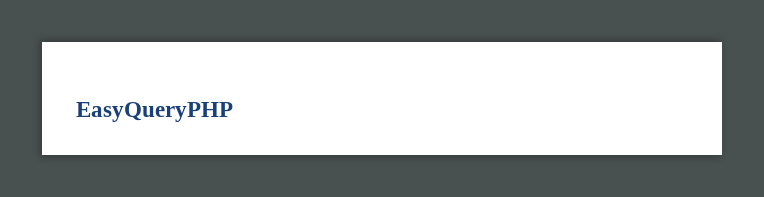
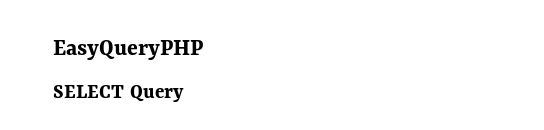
(233, 112) none -> [53,85,184,102] // SELECT Query

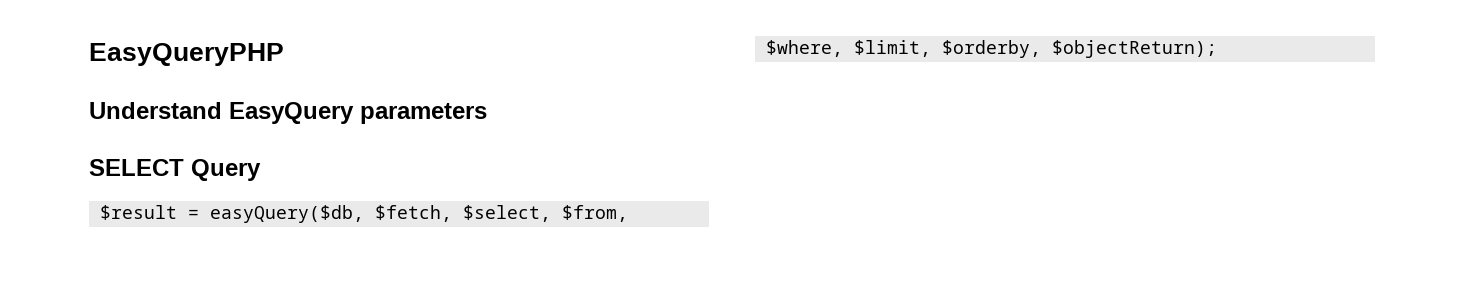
(203, 50) none -> [89,102,487,124] // Understand EasyQuery parameters
(184, 93) none -> [100,205,629,223] [766,40,1218,58] // $result = easyQuery($db, $fetch, $select, $from, $where, $limit, $orderby, $objectReturn);

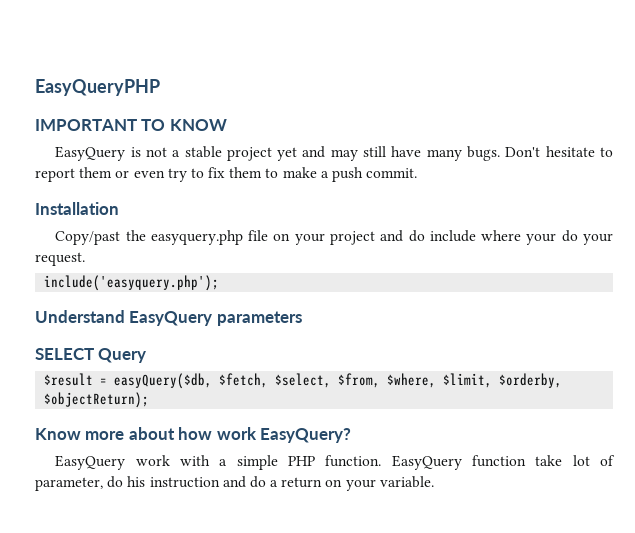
(284, 54) none -> [35,119,227,131] [55,146,614,161] [35,167,418,182] [35,202,119,215] [55,230,613,245] [35,252,85,266] [44,275,220,291] // IMPORTANT TO KNOW // EasyQuery is not a stable project yet and may still have many bugs. Don't hesitate to report them or even try to fix them to make a push commit. // Installation // Copy/past the easyquery.php file on your project and do include where your do your request. // include('easyquery.php');
(1218, 49) none -> [35,427,352,443] [55,455,615,470] [35,476,434,491] // Know more about how work EasyQuery? // EasyQuery work with a simple PHP function. EasyQuery function take lot of parameter, do his instruction and do a return on your variable.

